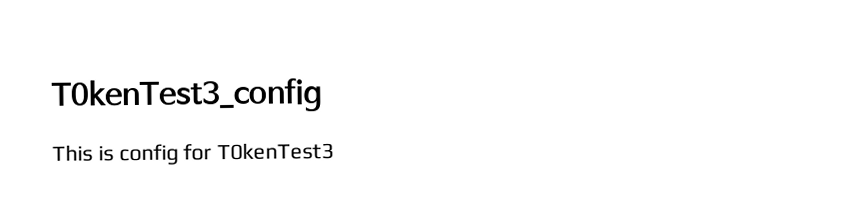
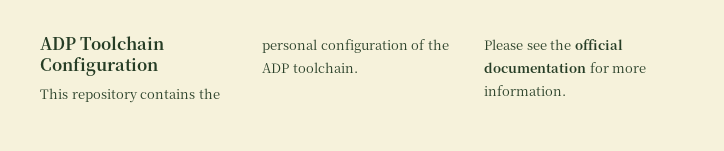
[51,78,323,114] [52,141,335,166] T0kenTest3_config // This is config for T0kenTest3 -> [40,36,165,50] [40,57,158,76] [40,88,220,103] [262,39,449,53] [262,62,358,73] [484,39,623,50] [484,62,647,73] [484,85,566,96] ADP Toolchain Configuration // This repository contains the personal configuration of the ADP toolchain. // Please see the official documentation for more information.

